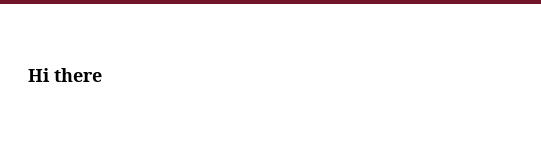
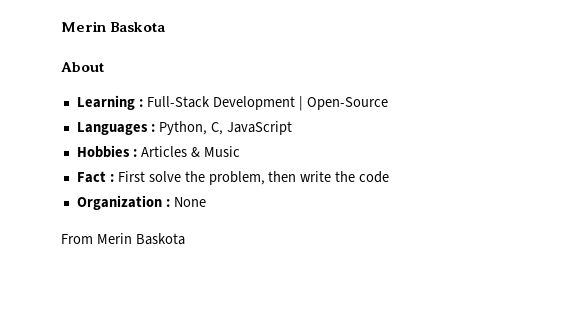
[28,68,102,82] Hi there -> [61,21,166,32] [61,62,104,72] [76,95,388,111] [76,121,292,135] [76,145,240,158] [76,171,390,185] [76,195,206,210] [61,233,185,245] Merin Baskota // About // Learning : Full-Stack Development | Open-Source // Languages : Python, C, JavaScript // Hobbies : Articles & Music // Fact : First solve the problem, then write the code // Organization : None // From Merin Baskota

